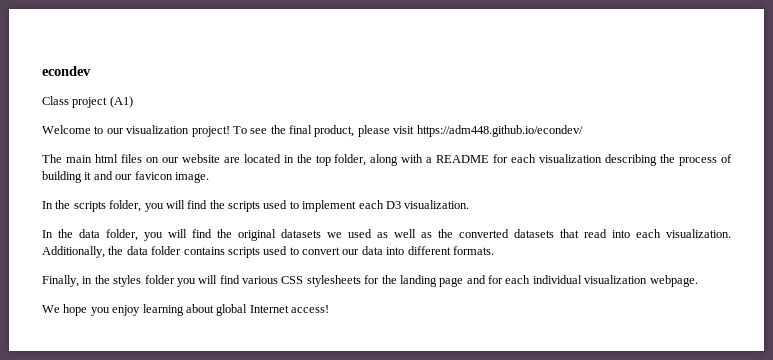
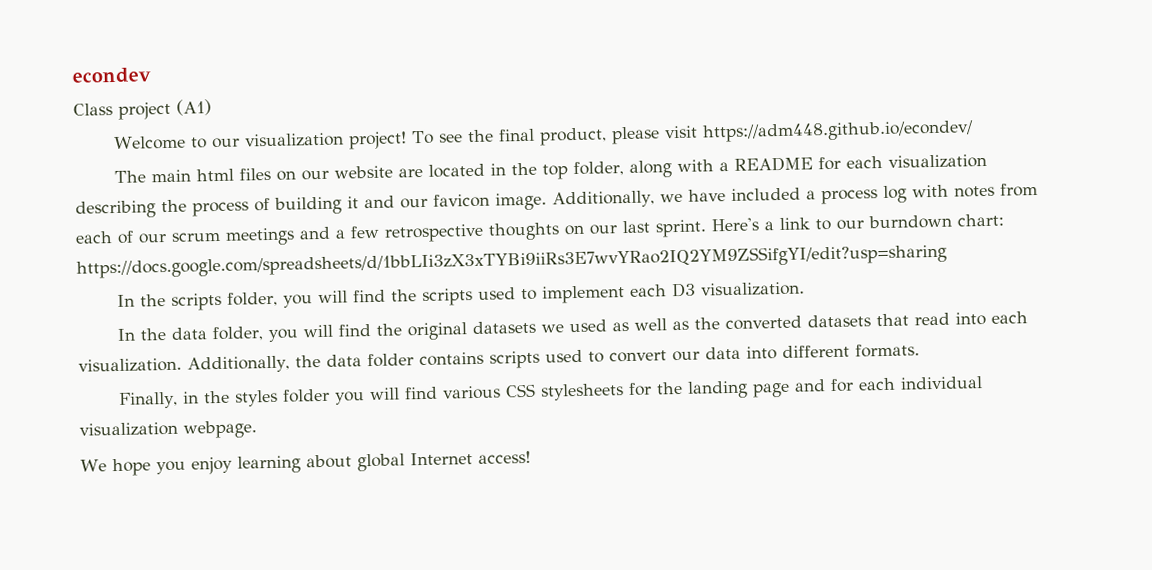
(209, 177) none -> [552,182,1038,209] [75,213,1004,246] [76,243,947,279] Additionally, we have included a process log with notes from each of our scrum meetings and a few retrospective thoughts on our last sprint. Here's a link to our burndown chart: https://docs.google.com/spreadsheets/d/1bbLIi3zX3xTYBi9iiRs3E7wvYRao2IQ2YM9ZSSifgYI/edit?usp=sharing

